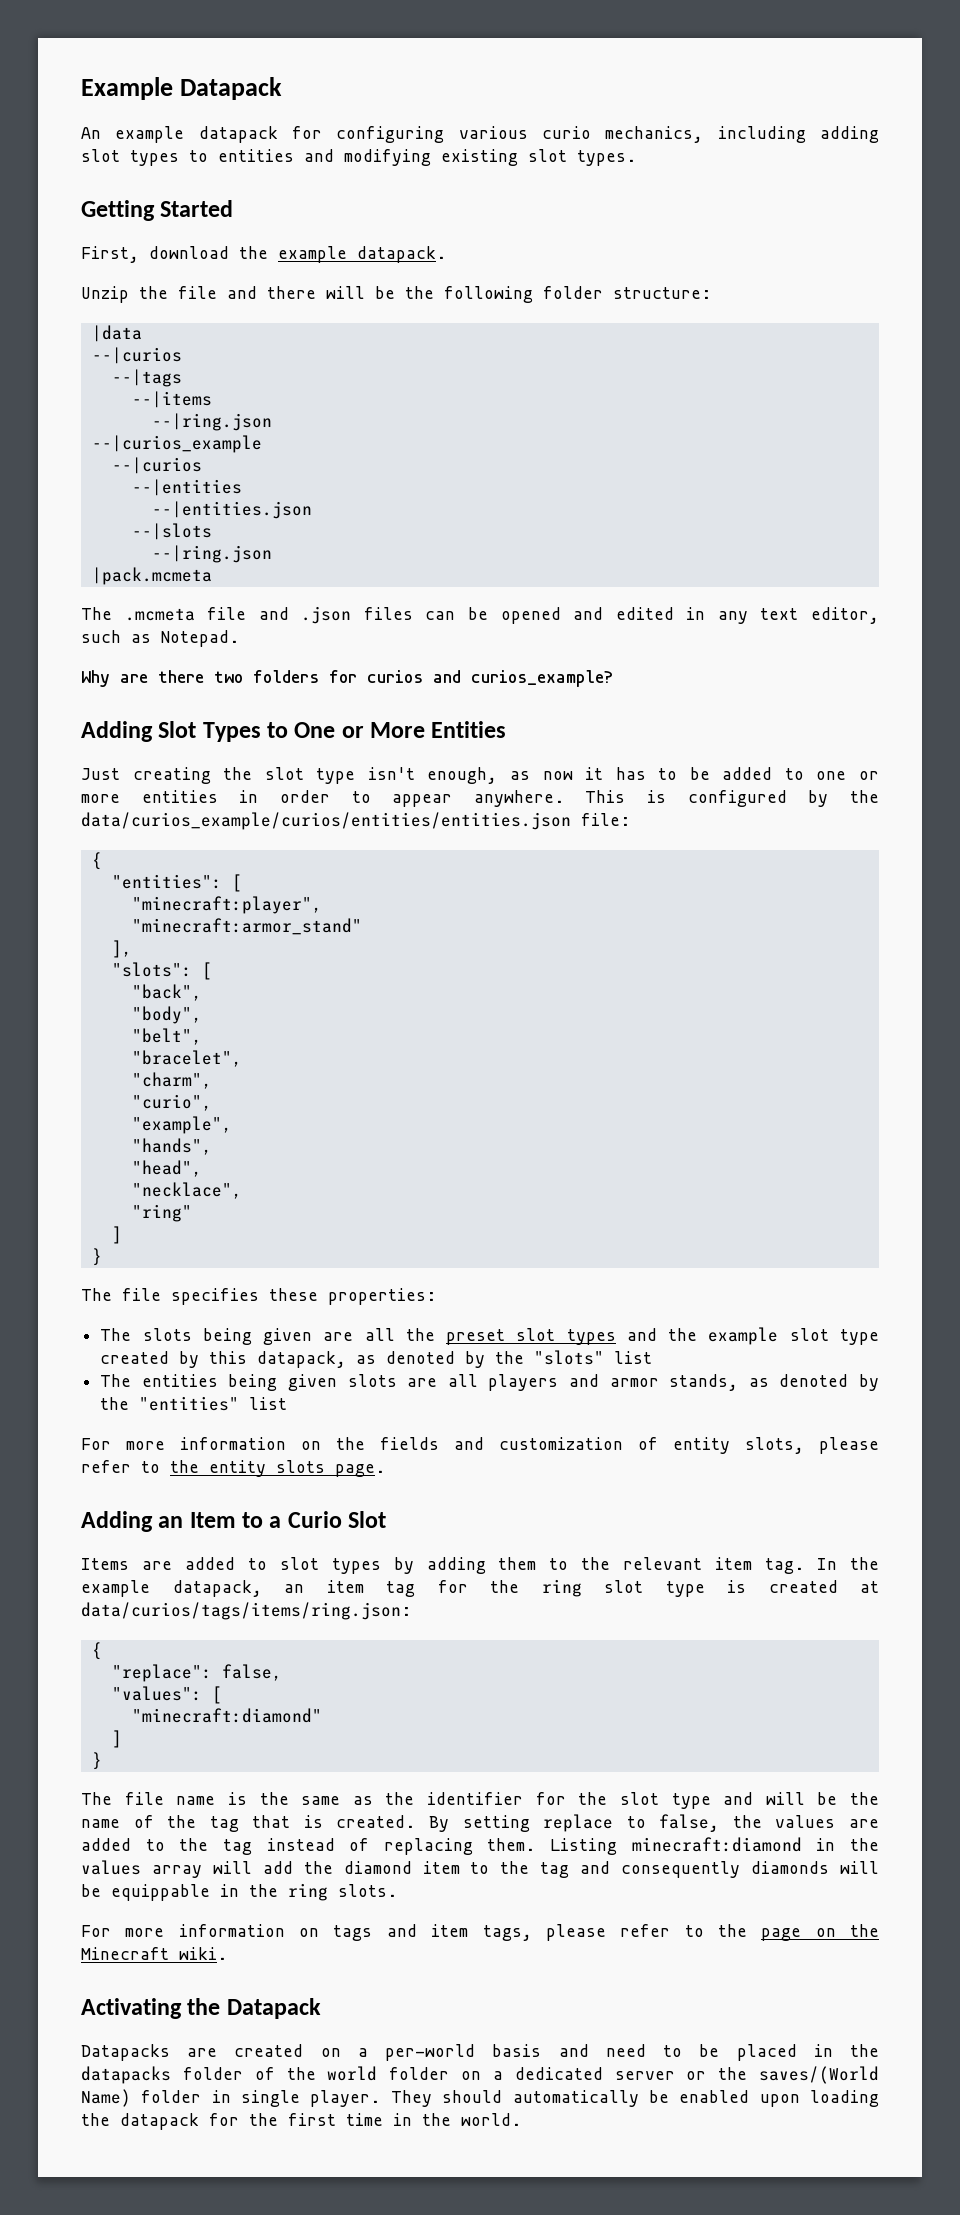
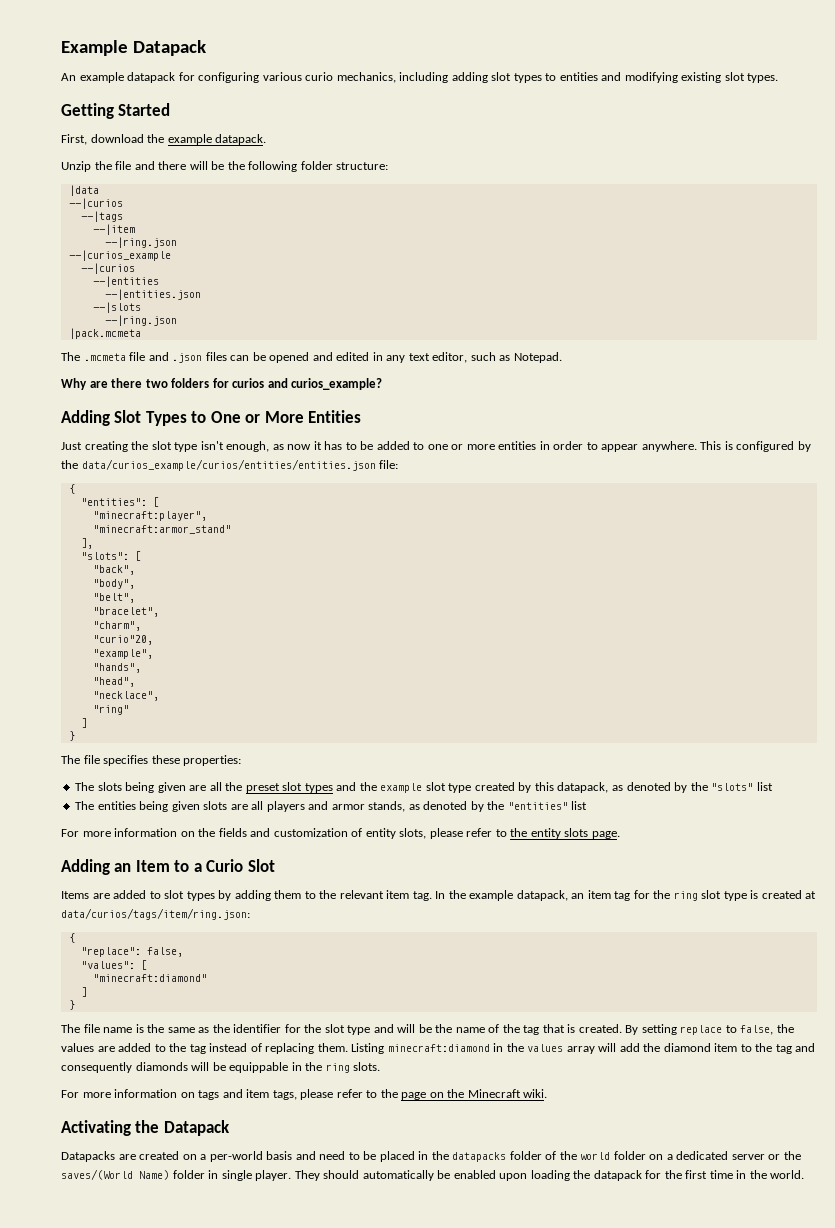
[131,391,212,408] --|items -> [92,224,135,235] --|item
[131,1094,212,1111] "curio", -> [92,635,153,645] "curio"20,
[81,1602,411,1620] data/curios/tags/items/ring.json: -> [61,908,250,920] data/curios/tags/item/ring.json:

